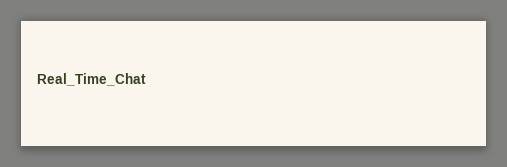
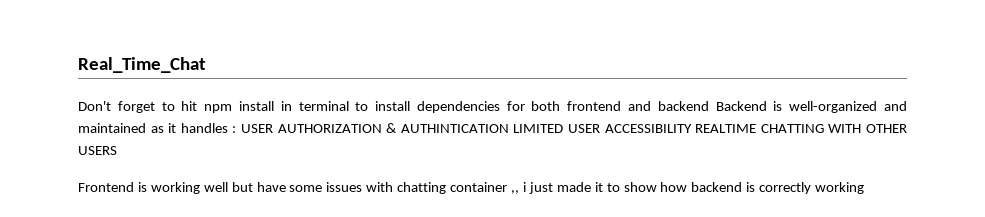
(146, 79) none -> [78,101,907,113] [78,123,908,133] [78,146,117,155] [78,182,865,194] // Don't forget to hit npm install in terminal to install dependencies for both frontend and backend Backend is well-organized and maintained as it handles : USER AUTHORIZATION & AUTHINTICATION LIMITED USER ACCESSIBILITY REALTIME CHATTING WITH OTHER USERS // Frontend is working well but have some issues with chatting container ,, i just made it to show how backend is correctly working

